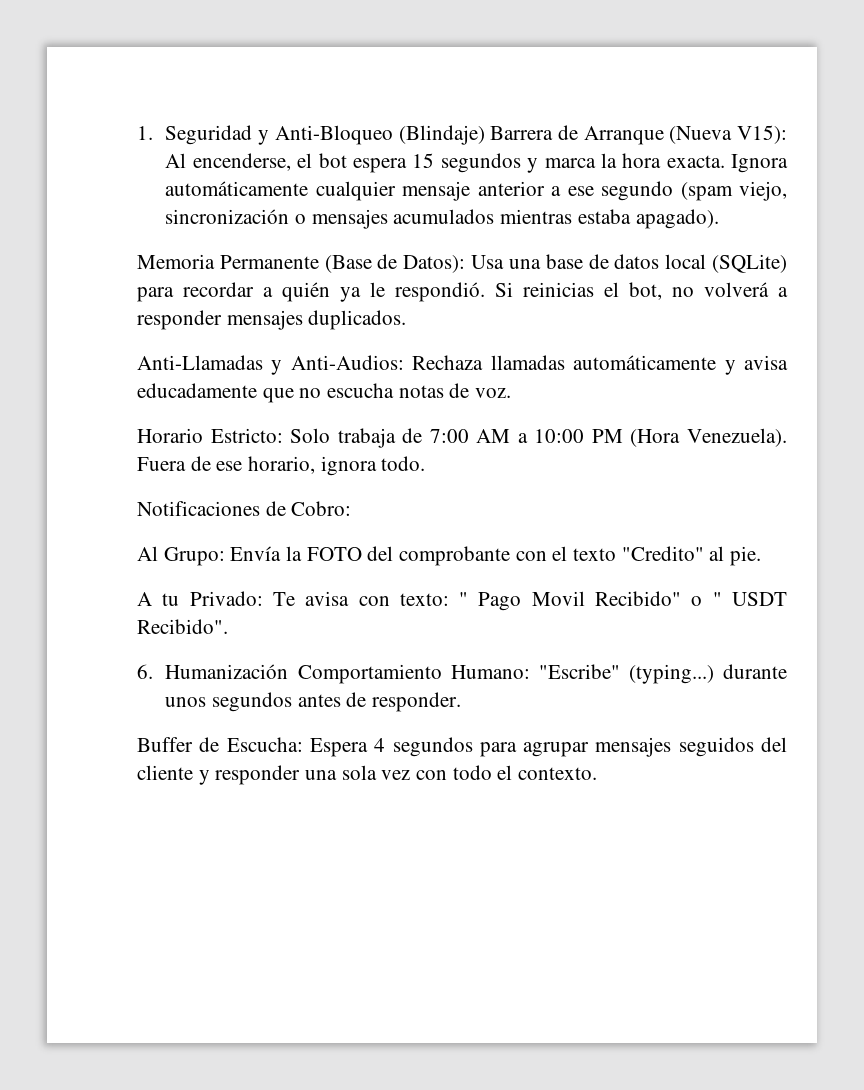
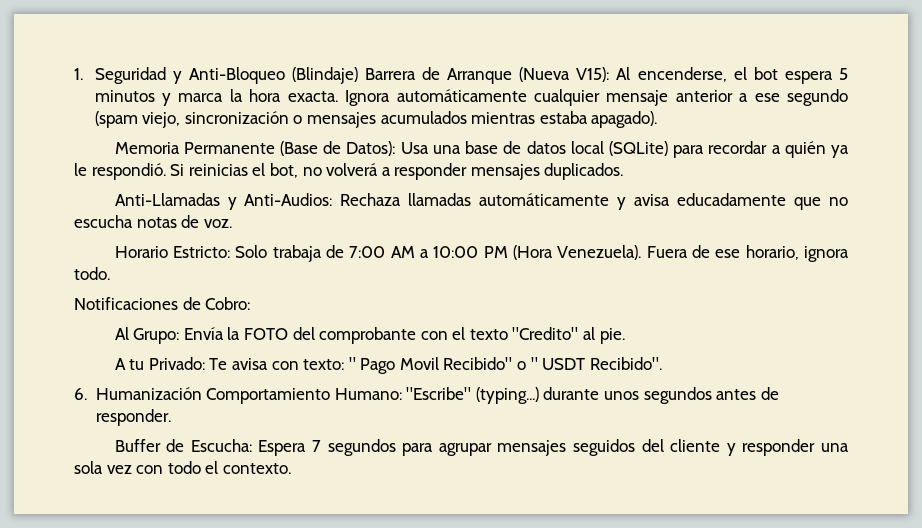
[412,153,521,173] 15 segundos -> [838,68,848,80] [94,90,155,102] 5 minutos
[374,738,386,752] 4 -> [311,440,321,452] 7

